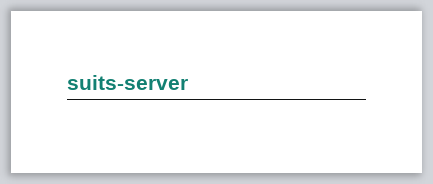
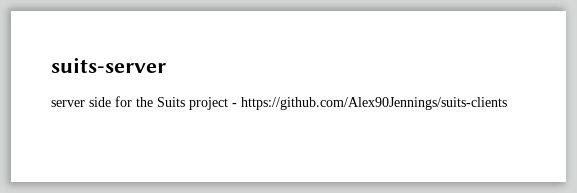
(188, 82) none -> [51,96,507,110] // server side for the Suits project - https://github.com/Alex90Jennings/suits-clients

